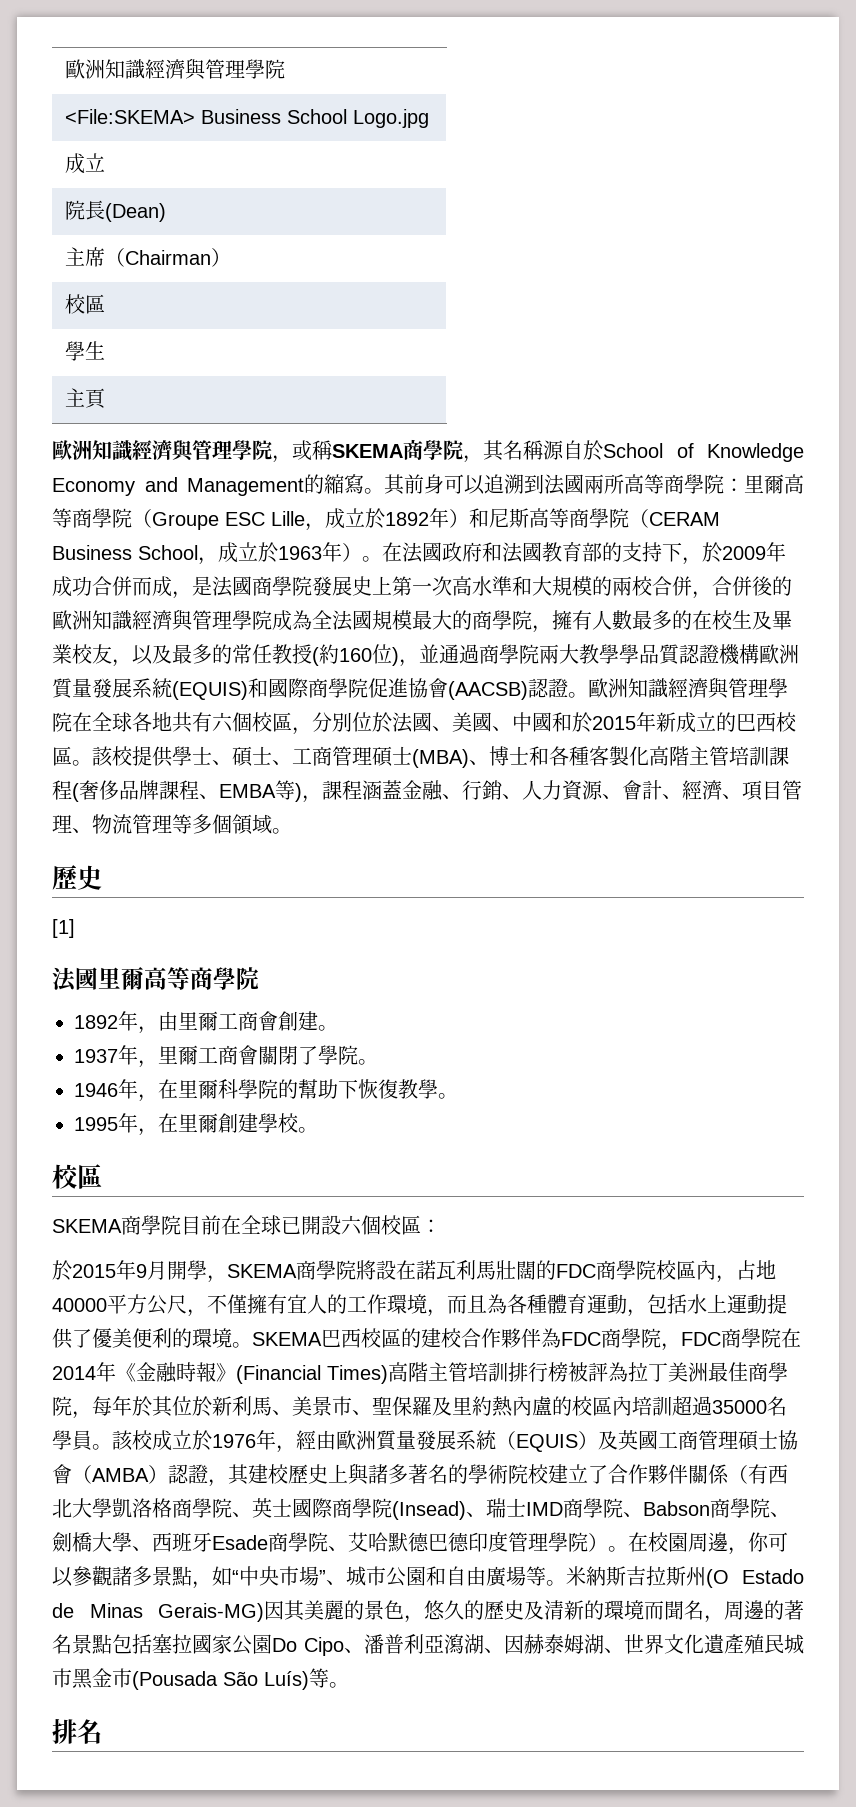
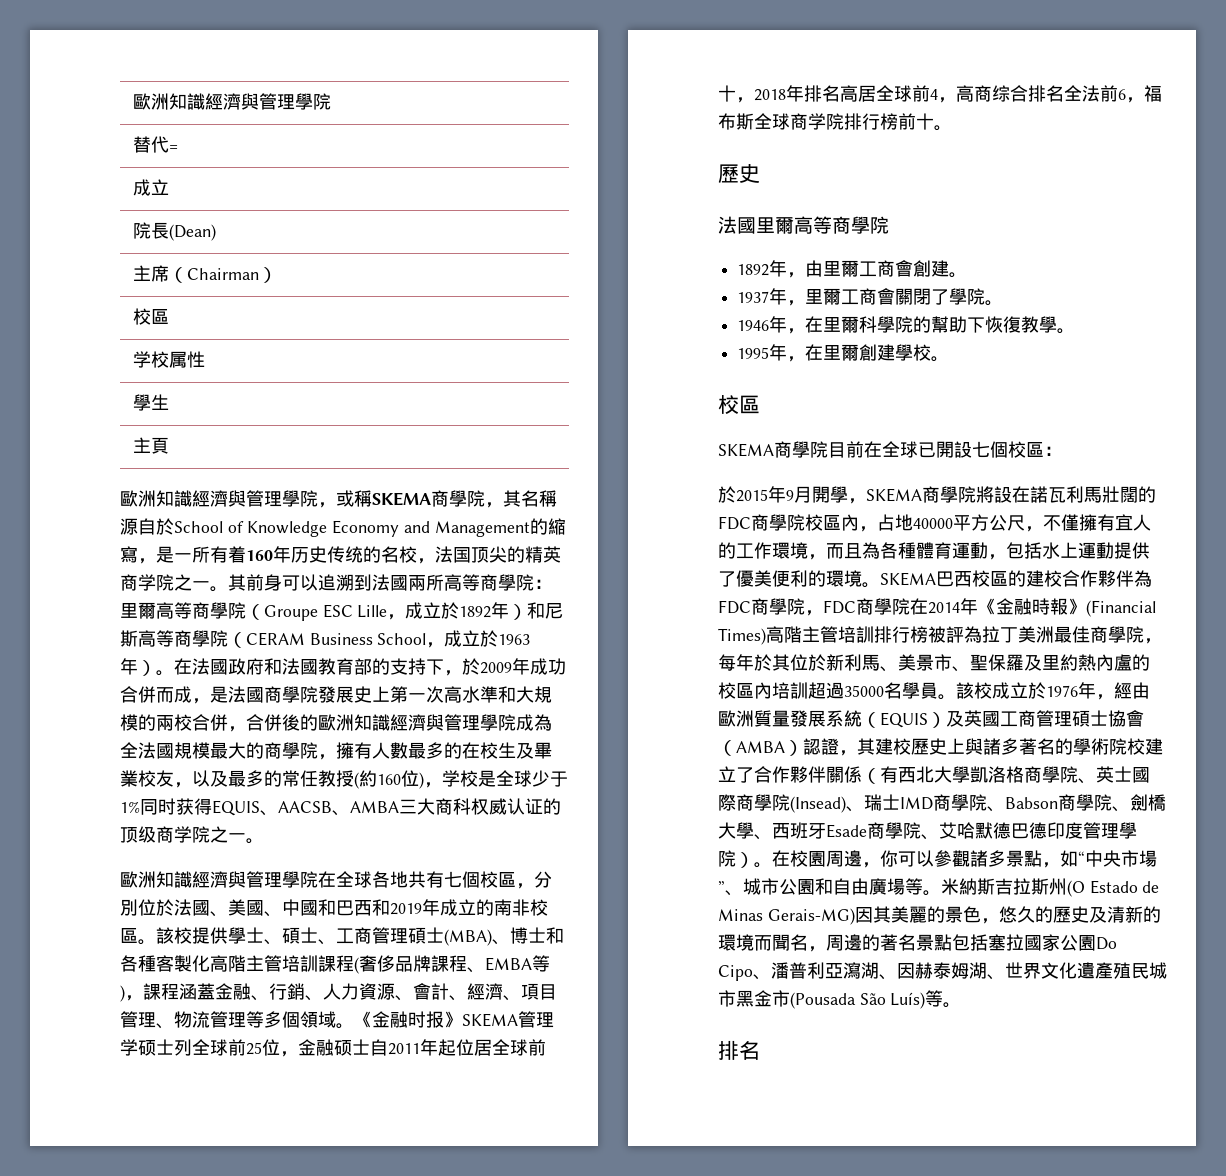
[65,109,430,128] <File:SKEMA> Business School Logo.jpg -> [132,136,178,153] 替代=
(106, 304) none -> [132,351,205,368] // 学校属性
(364, 484) none -> [138,546,561,564] [120,574,210,591] ，是一所有着160年历史传统的名校，法国顶尖的精英商学院之一
[419,644,799,665] [52,678,588,700] 並通過商學院兩大教學學品質認證機構歐洲質量發展系統(EQUIS)和國際商學院促進協會(AACSB)認證。 -> [442,770,568,787] [120,798,561,816] [120,826,264,844] 学校是全球少于1%同时获得EQUIS、AACSB、AMBA三大商科权威认证的顶级商学院之一。 //
[212,712,233,732] 六 -> [444,871,462,888] 七
[572,712,776,733] 於2015年新成立的巴西 -> [336,899,530,916] 巴西和2019年成立的南非
[52,865,102,890] [52,919,75,938] // 歷史 // [1] -> [354,1011,554,1028] [120,1039,546,1057] [718,85,1162,103] [718,113,952,131] [718,164,760,183] 《金融时报》SKEMA管理学硕士列全球前25位，金融硕士自2011年起位居全球前十，2018年排名高居全球前4，高商综合排名全法前6，福布斯全球商学院排行榜前十。 // 歷史
[341,1215,362,1235] 六 -> [972,441,990,458] 七

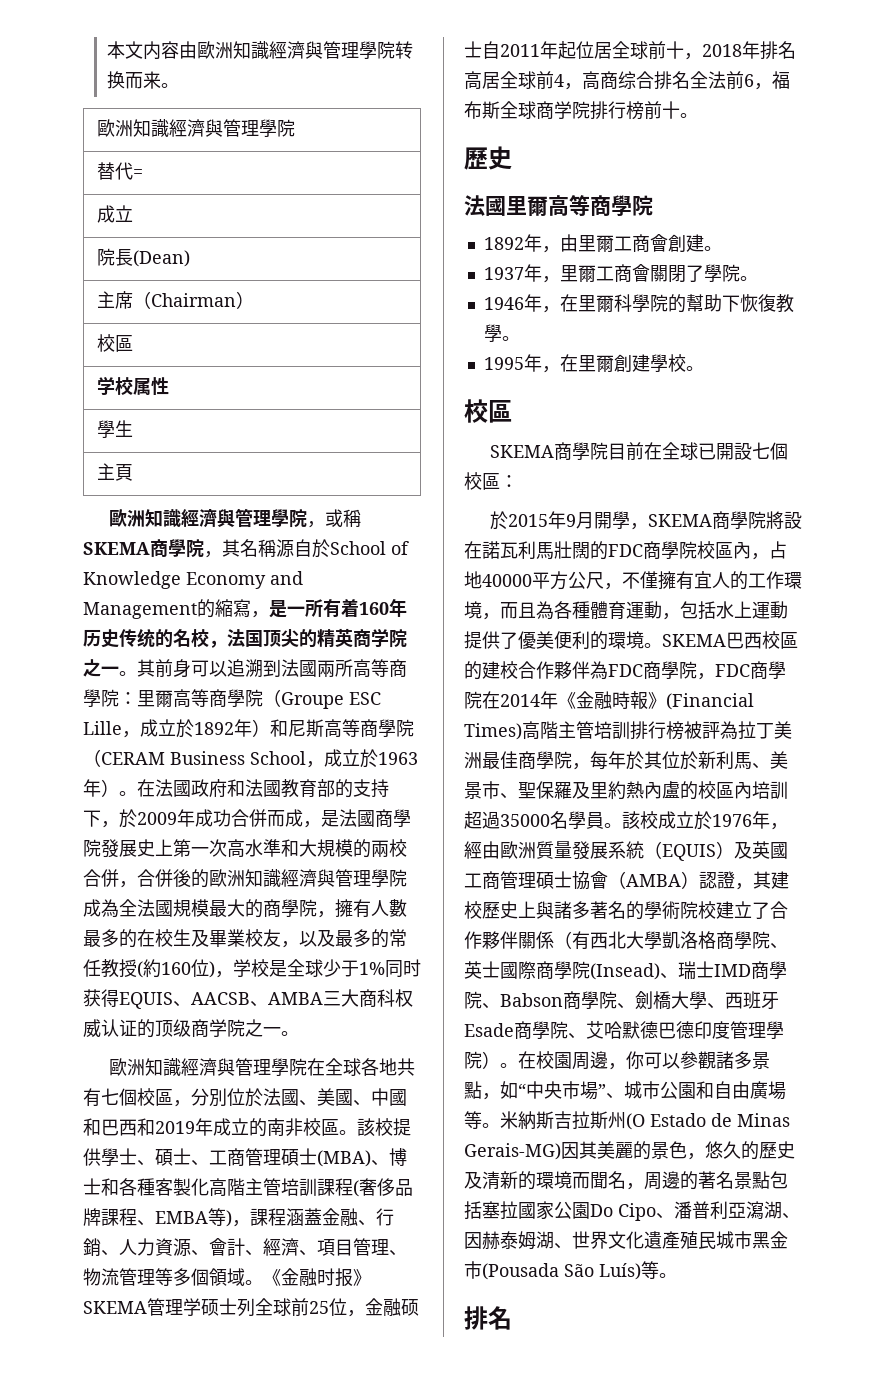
(132, 101) none -> [106,41,413,60] [106,71,179,89] 本文内容由歐洲知識經濟與管理學院转换而来。 //

